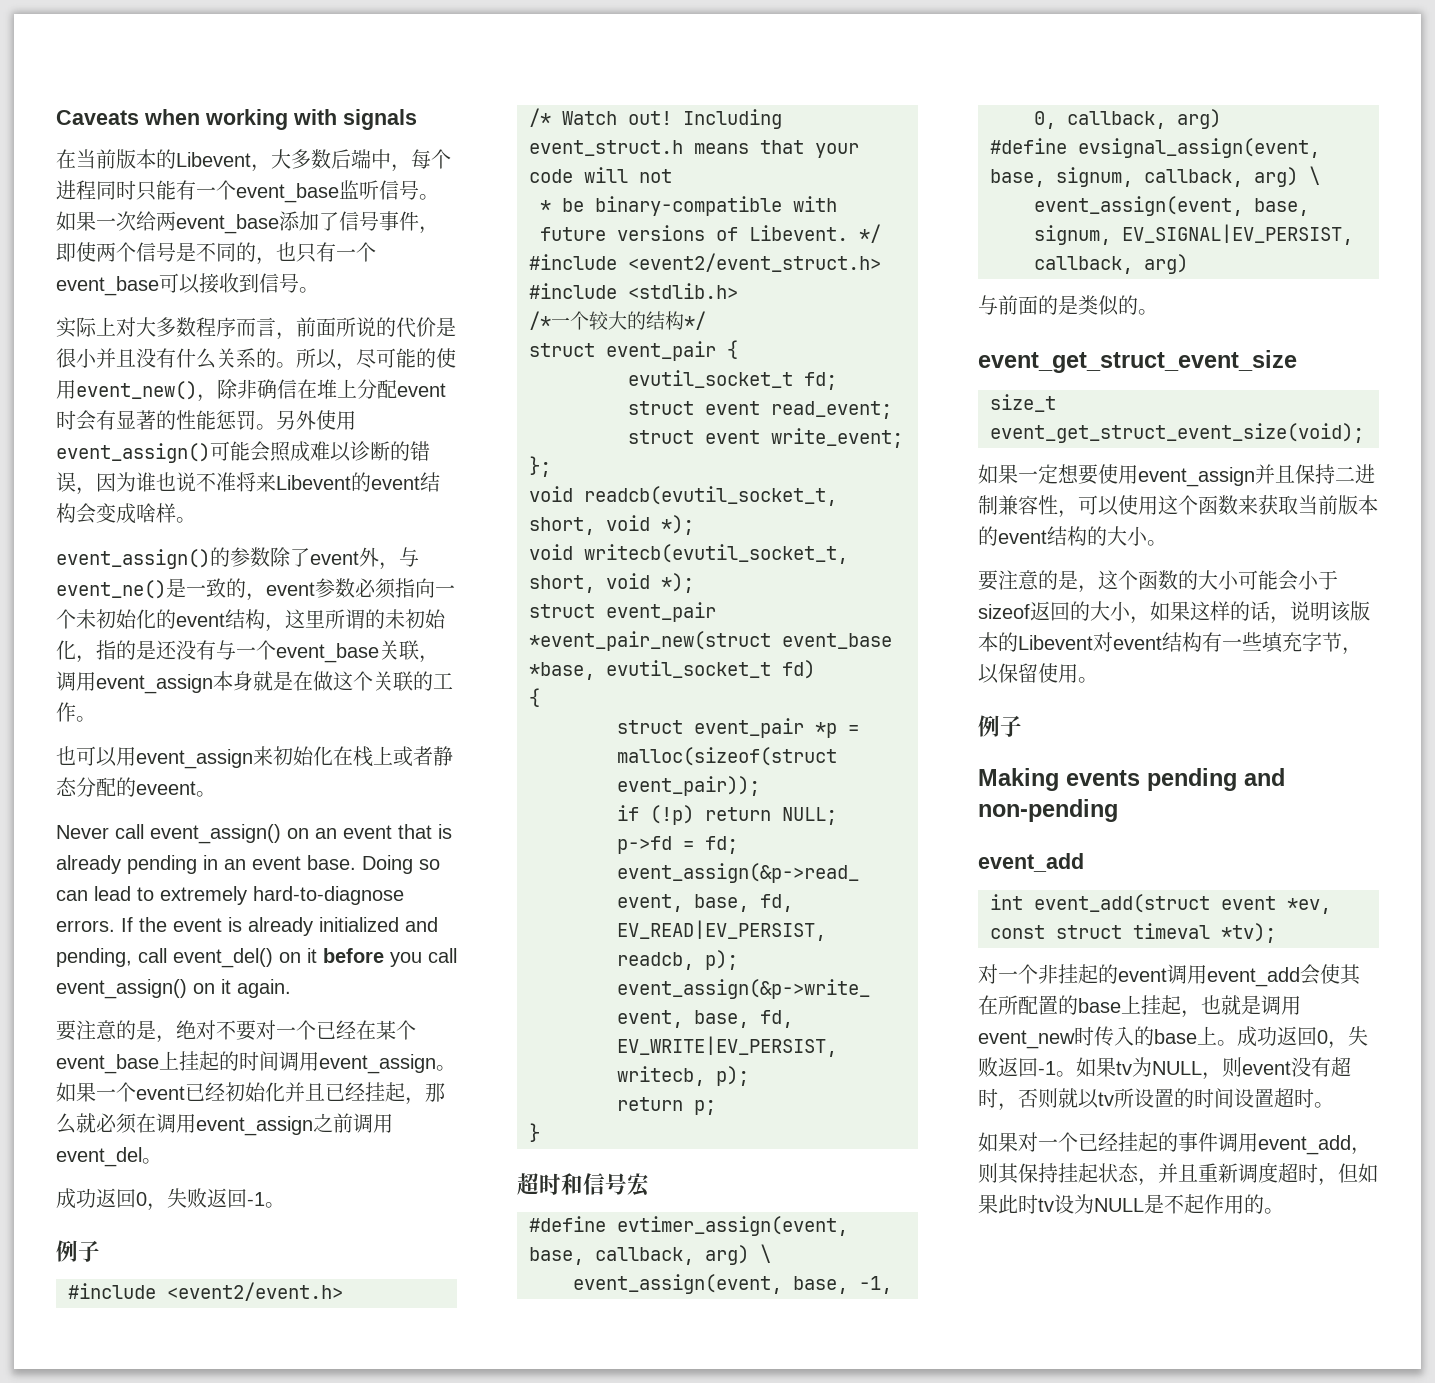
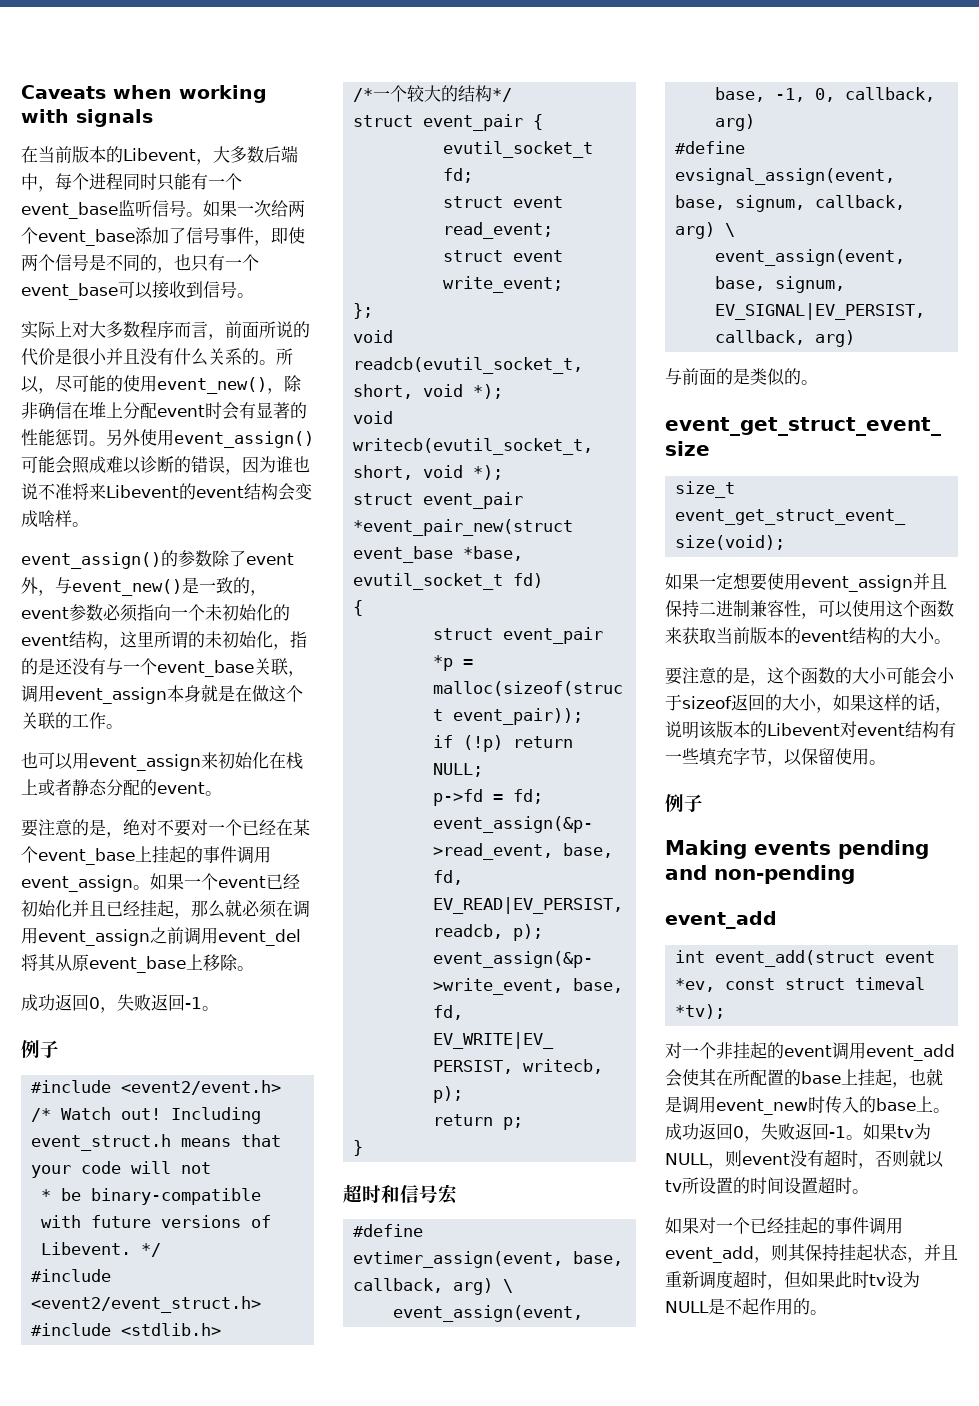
(176, 221) none -> [21,227,38,244] 个
[56,580,166,599] event_ne() -> [72,579,182,596] event_new()
[136,781,216,797] [56,824,452,844] [56,855,440,874] [56,886,404,905] [56,917,438,936] [56,948,457,968] [56,979,291,999] eveent。 // Never call event_assign() on an event that is already pending in an event base. Doing so can lead to extremely hard-to-diagnose errors. If the event is already initialized and pending, call event_del() on it before you call event_assign() on it again. -> [157,782,222,796] event。
[239,1051,279,1071] 时间 -> [203,846,237,863] 事件
(142, 1157) none -> [21,953,238,973] 将其从原event_base上移除

